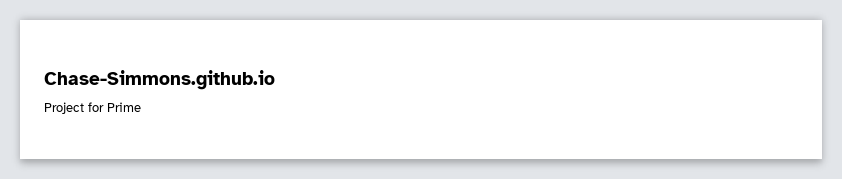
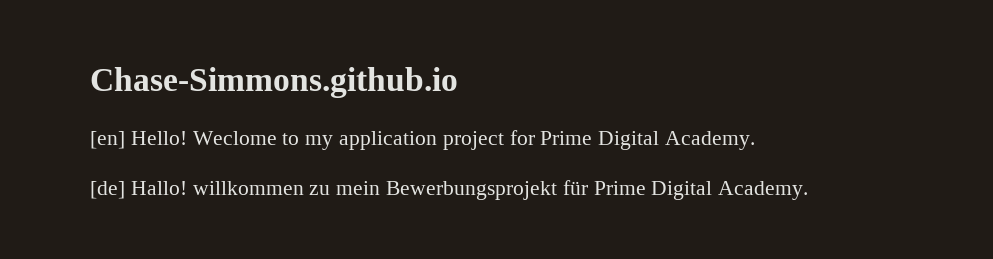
[44,102,141,114] Project for Prime -> [90,130,756,150] [90,180,809,200] [en] Hello! Weclome to my application project for Prime Digital Academy. // [de] Hallo! willkommen zu mein Bewerbungsprojekt für Prime Digital Academy.

